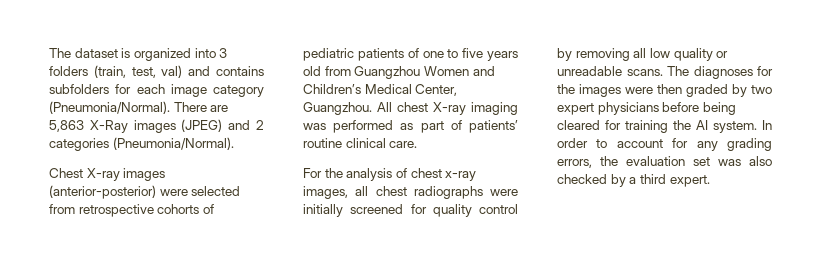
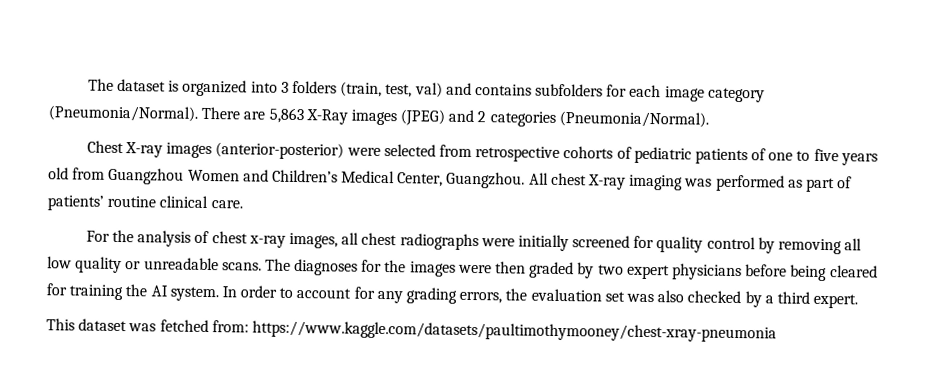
(710, 181) none -> [46,318,777,343] // This dataset was fetched from: https://www.kaggle.com/datasets/paultimothymooney/chest-xray-pneumonia

